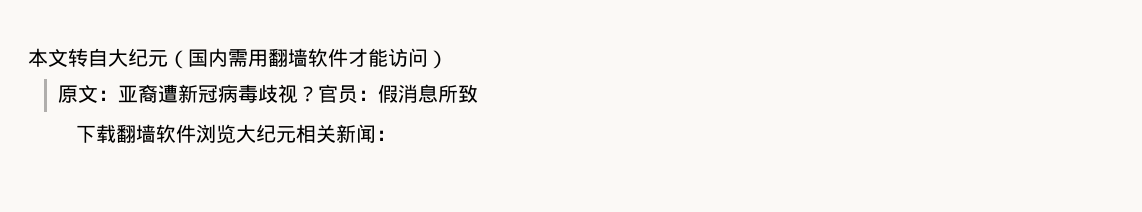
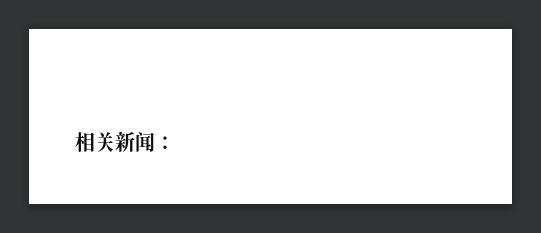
[28,48,448,69] [58,84,479,104] [76,124,297,143] 本文转自大纪元（国内需用翻墙软件才能访问） // 原文：亚裔遭新冠病毒歧视？官员：假消息所致 // 下载翻墙软件浏览大纪元 -> (75, 142) none

